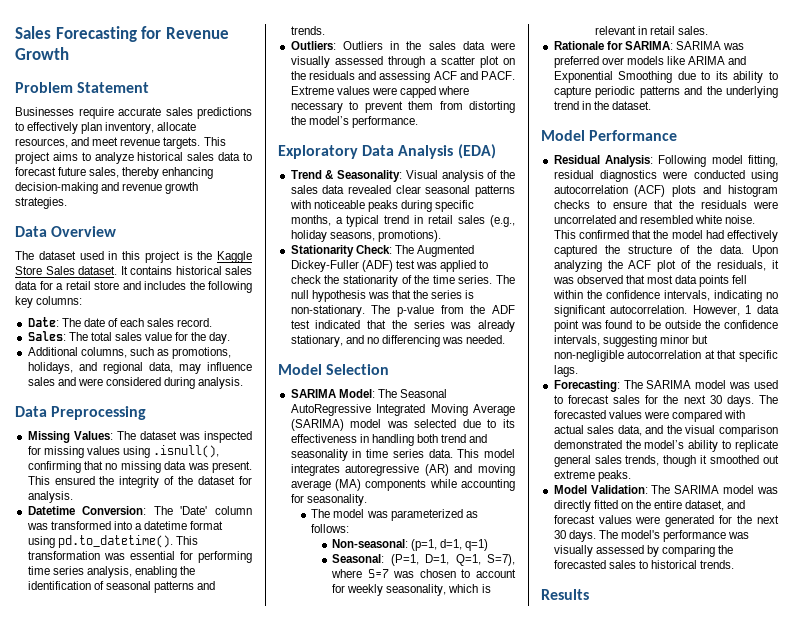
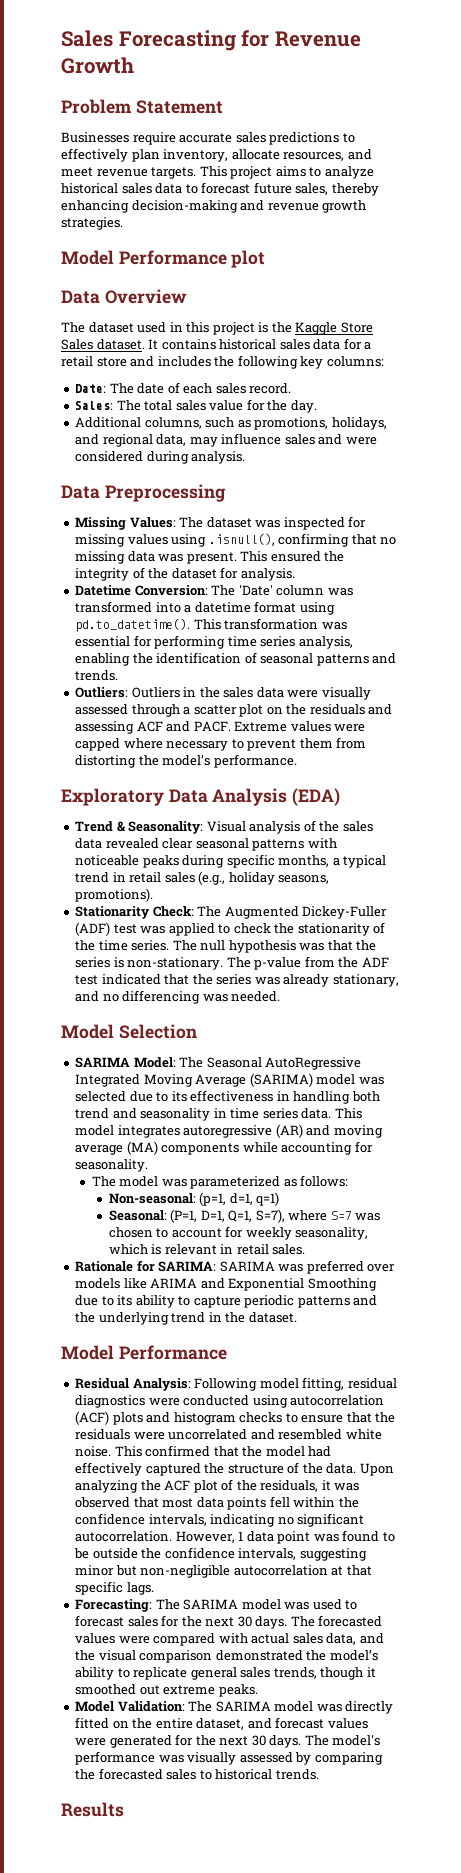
(67, 203) none -> [61,250,266,268] // Model Performance plot

